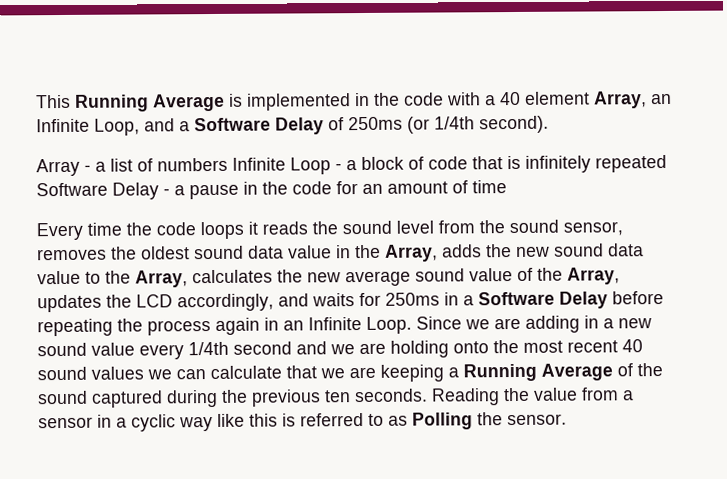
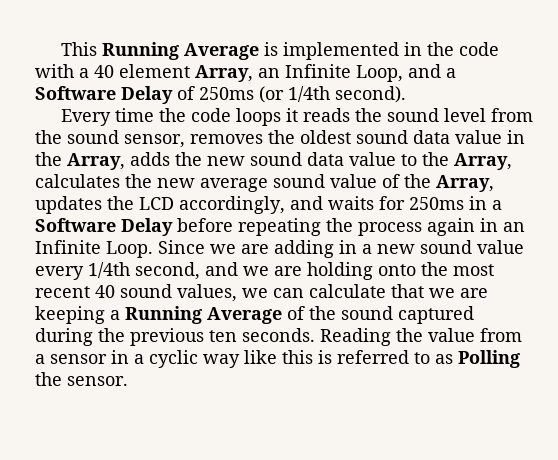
[36,154,667,177] [36,180,507,200] // Array - a list of numbers Infinite Loop - a block of code that is infinitely repeated Software Delay - a pause in the code for an amount of time -> (406, 94) none
[233,341,292,355] second -> [135,262,200,280] second,
[91,366,144,380] values -> [177,284,237,302] values,

